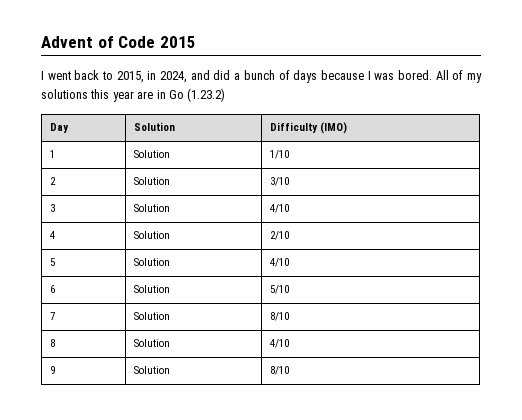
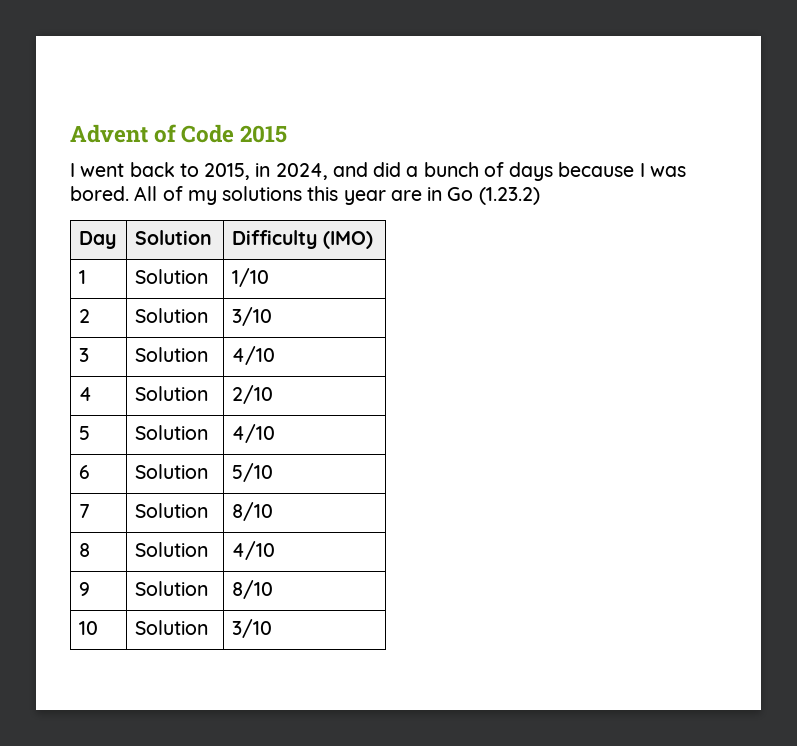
(290, 370) none -> [79,621,99,635] [135,620,209,635] [232,619,273,638] // 10 | Solution | 3/10

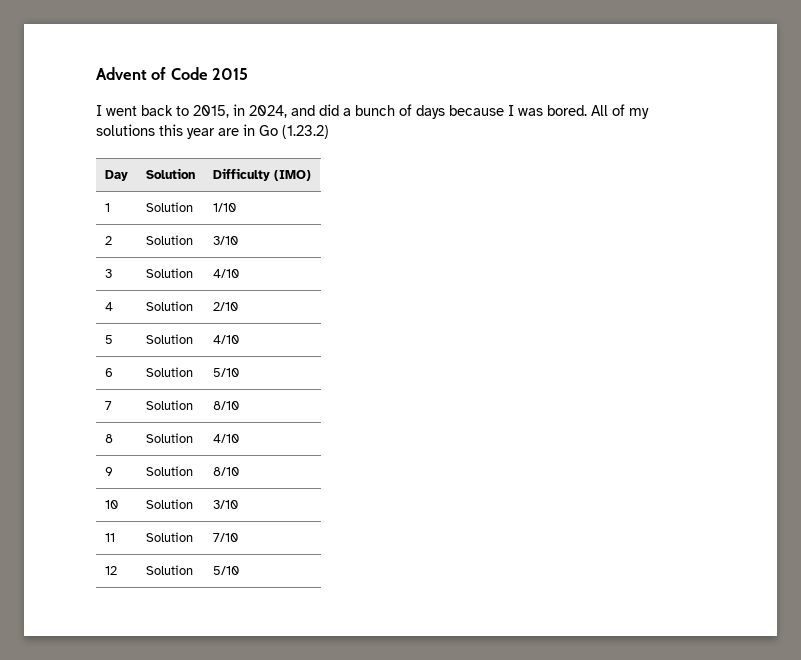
(273, 628) none -> [104,533,115,542] [145,532,193,542] [212,533,238,542] [104,566,117,575] [145,565,193,575] [212,566,239,575] // 11 | Solution | 7/10 // 12 | Solution | 5/10

